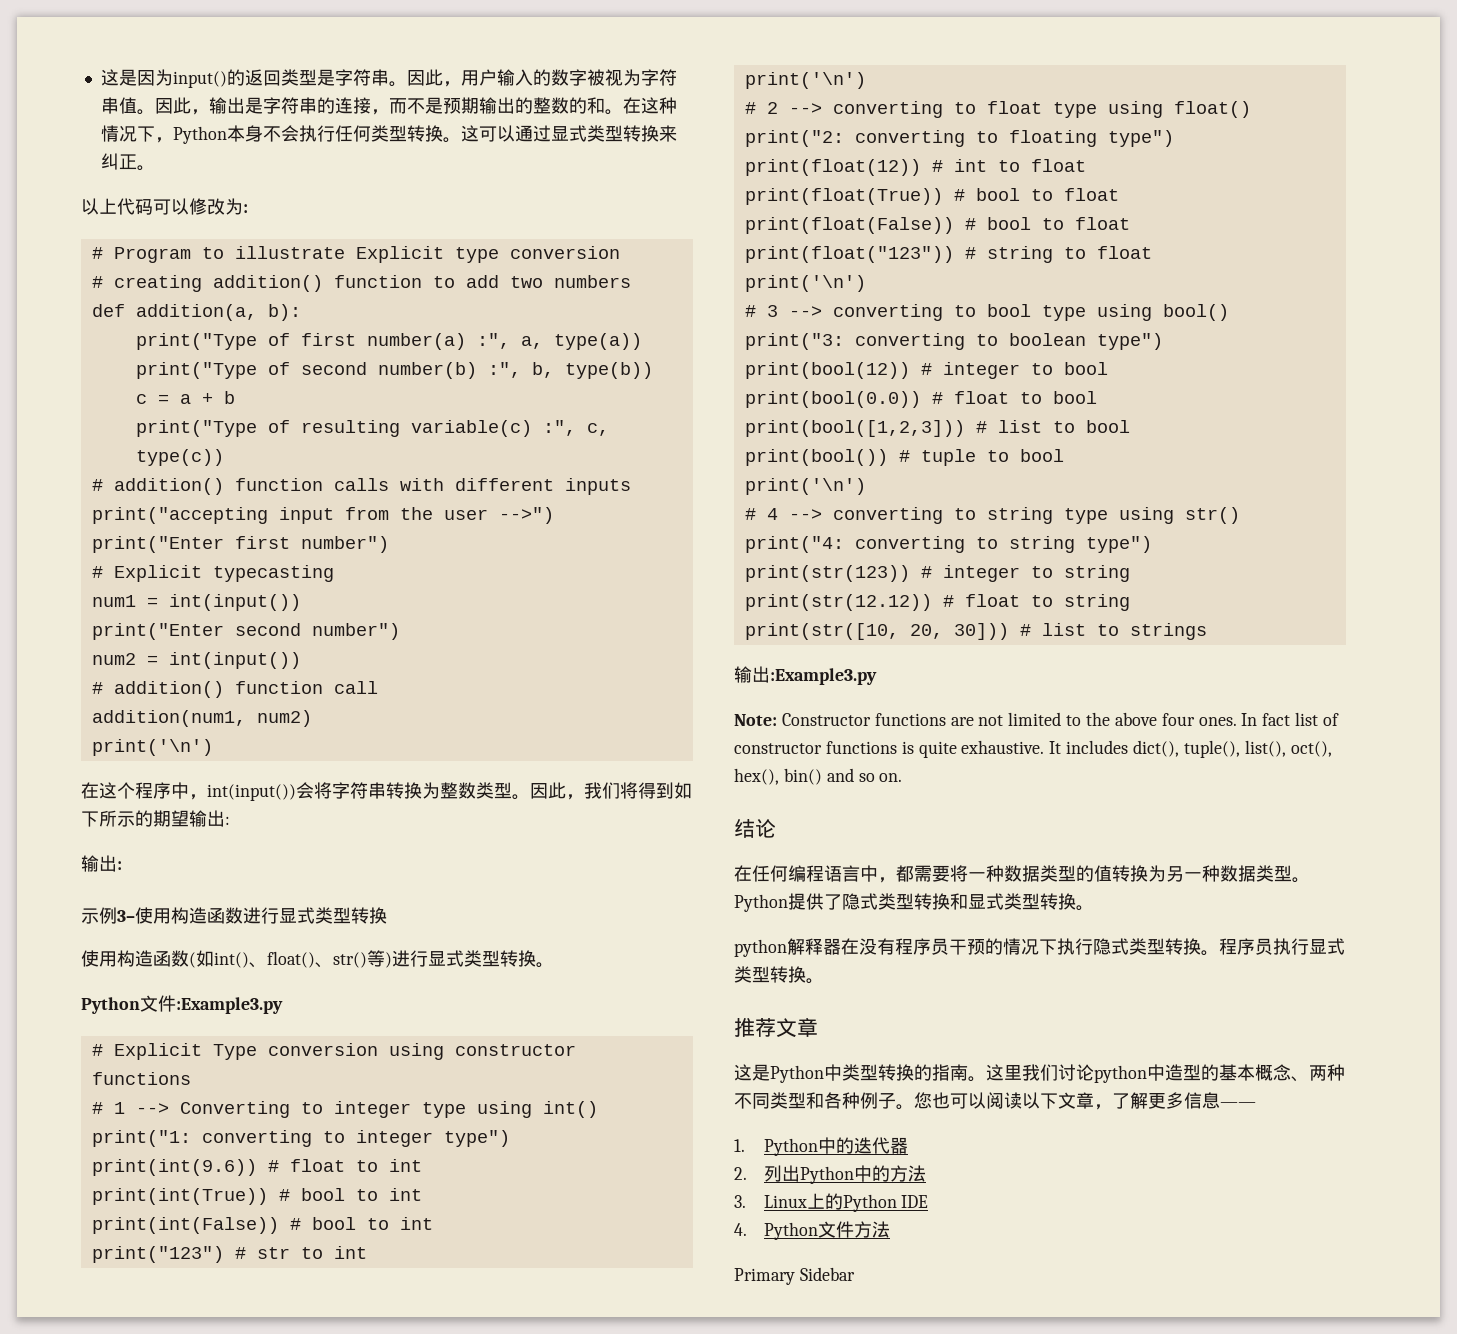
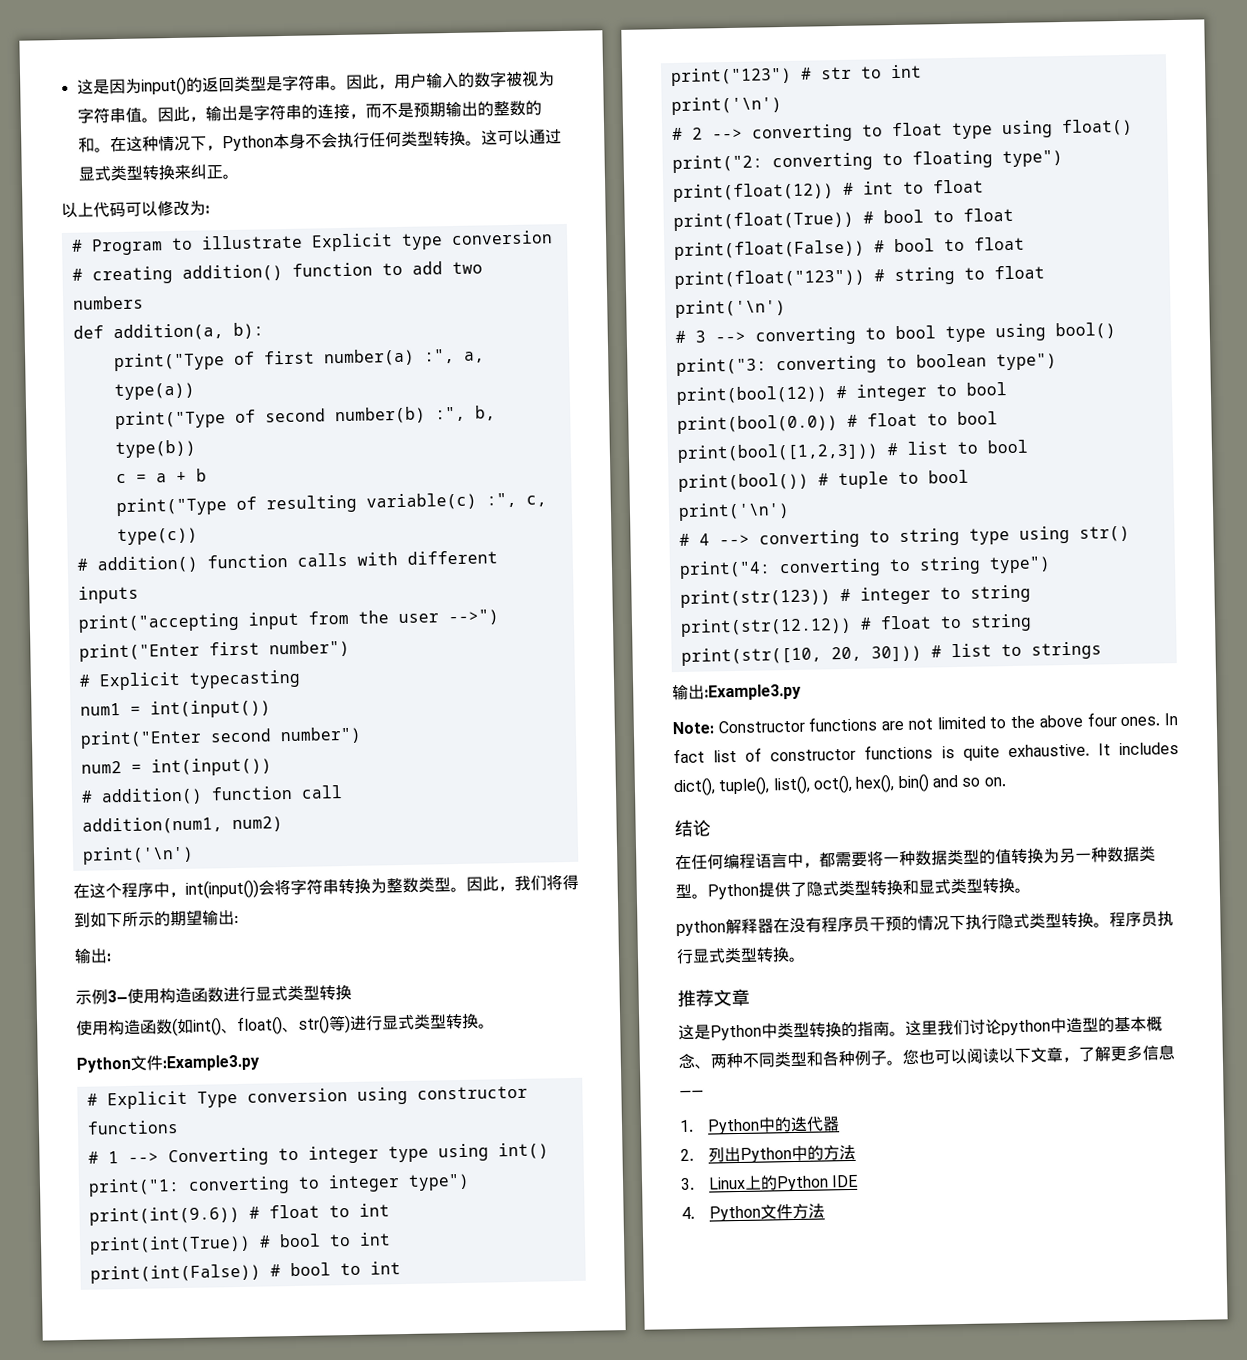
[734,1267,855,1285] // Primary Sidebar -> (825, 1211) none

